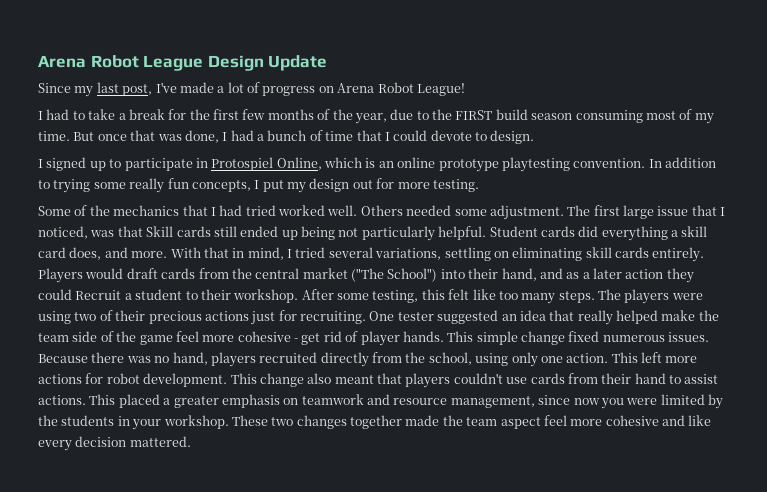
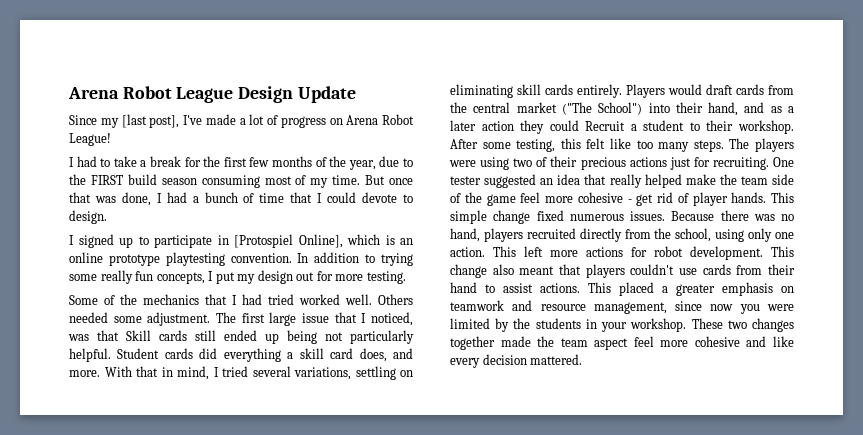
[96,82,153,96] last post, -> [121,114,180,128] [last post],
[211,157,322,171] Protospiel Online, -> [234,234,343,248] [Protospiel Online],

